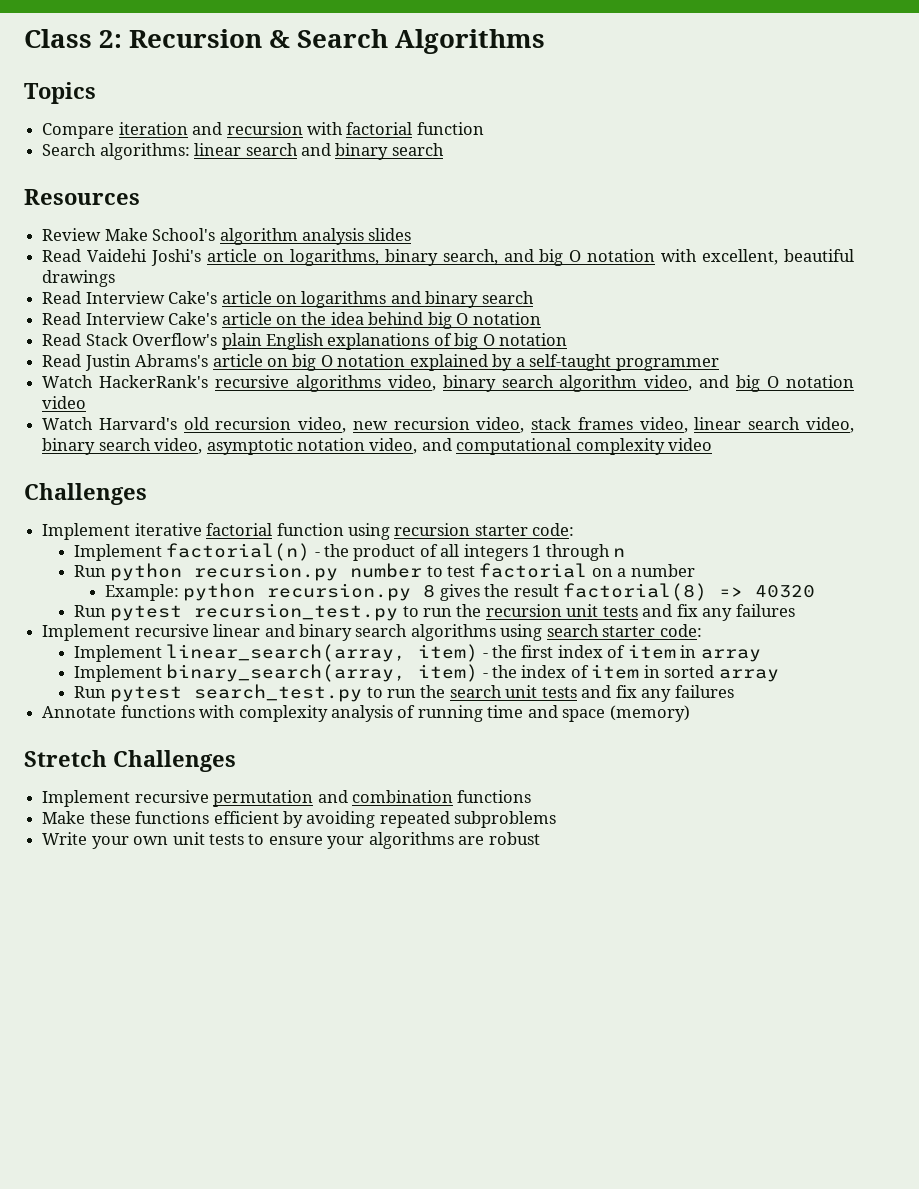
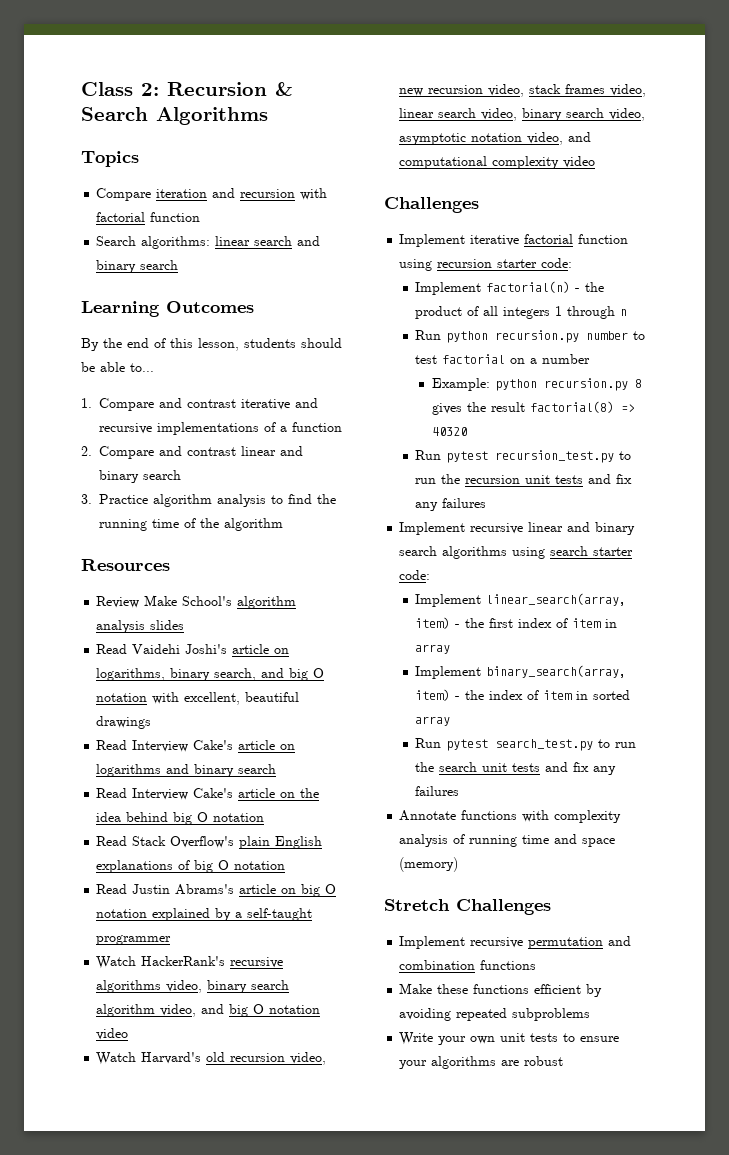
(444, 149) none -> [81,301,254,317] [81,338,342,351] [81,362,154,372] [81,398,318,411] [99,422,342,435] [81,446,303,459] [99,470,181,483] [81,494,336,507] [99,518,283,531] // Learning Outcomes // By the end of this lesson, students should be able to... // 1. Compare and contrast iterative and recursive implementations of a function // 2. Compare and contrast linear and binary search // 3. Practice algorithm analysis to find the running time of the algorithm

